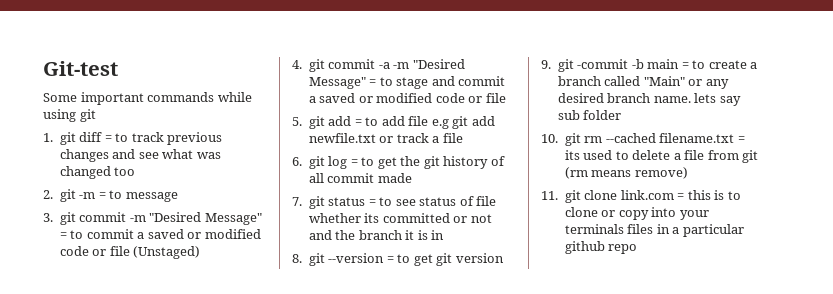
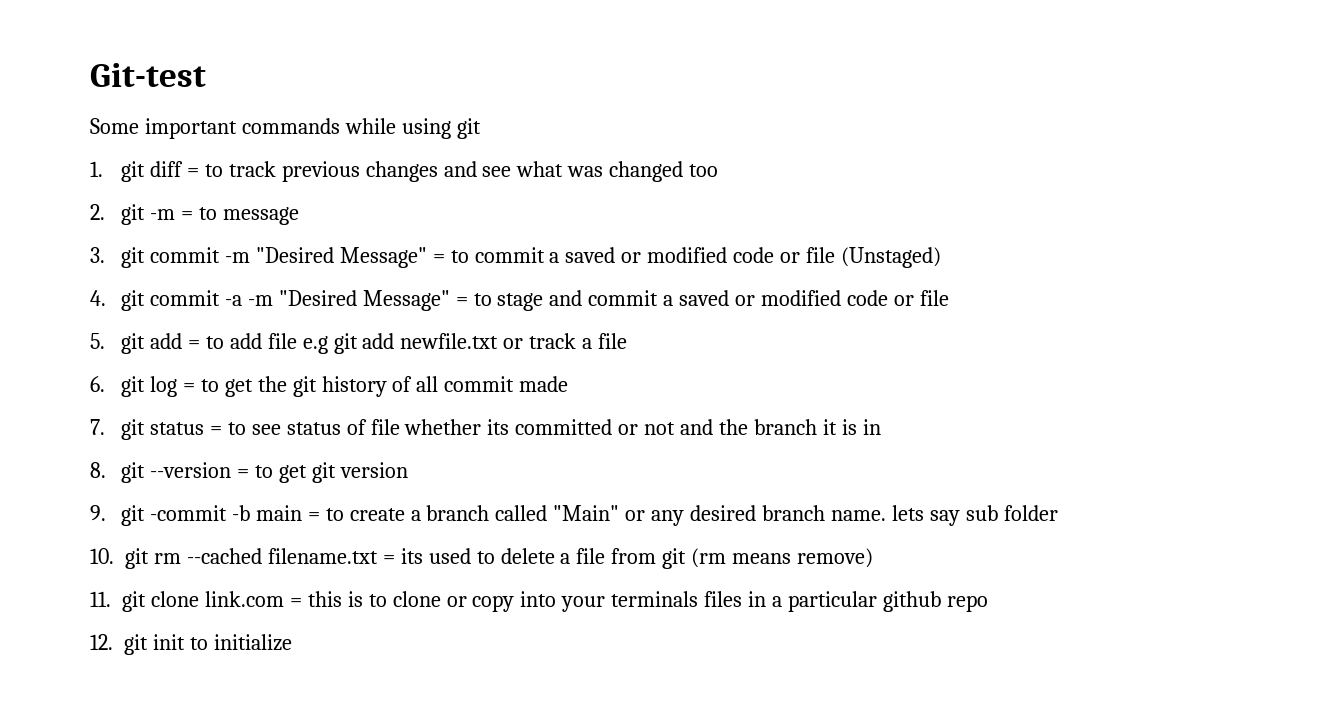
(638, 249) none -> [90,634,292,655] // 12. git init to initialize

